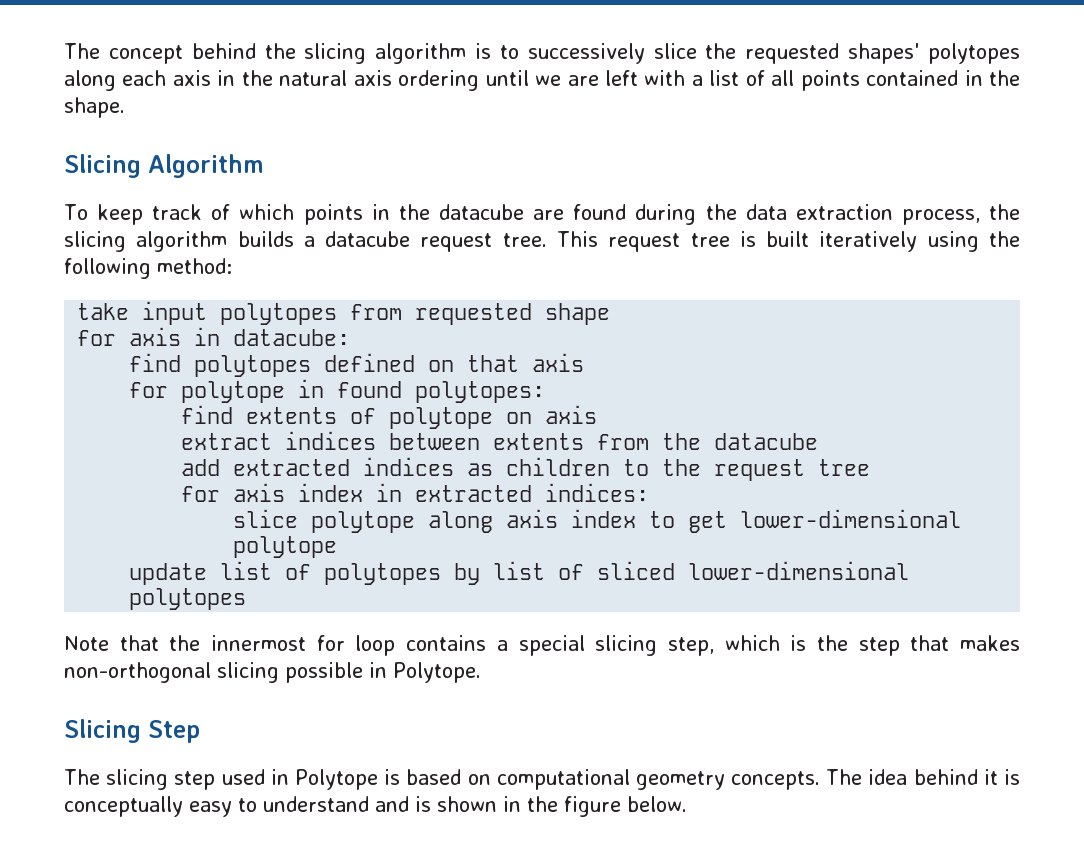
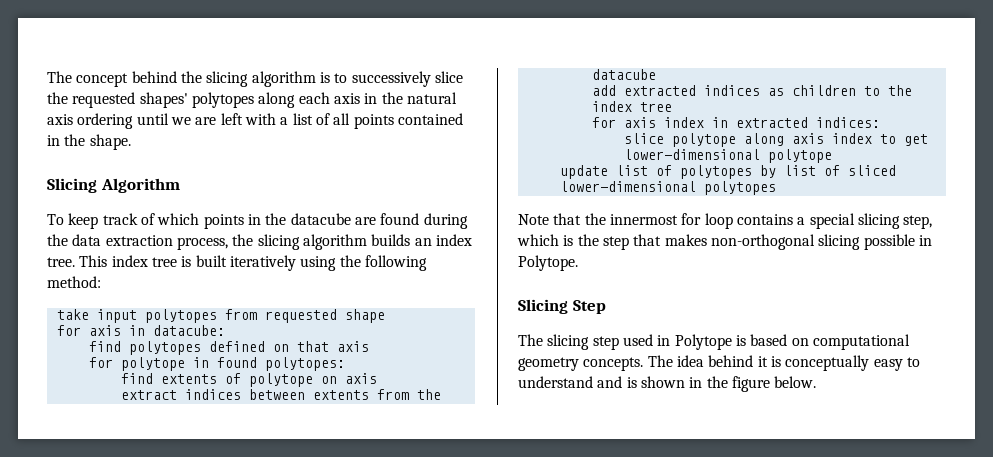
[303,231,493,252] a datacube request -> [414,234,472,246] an index
[608,233,681,252] request -> [111,255,148,267] index
[714,459,806,481] request -> [591,101,632,112] index

